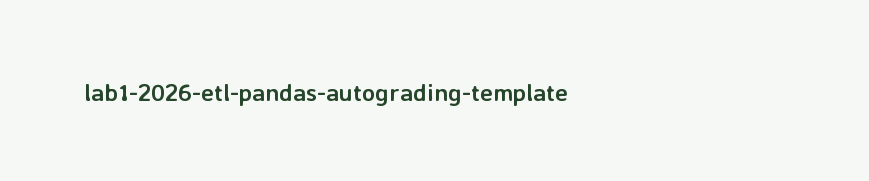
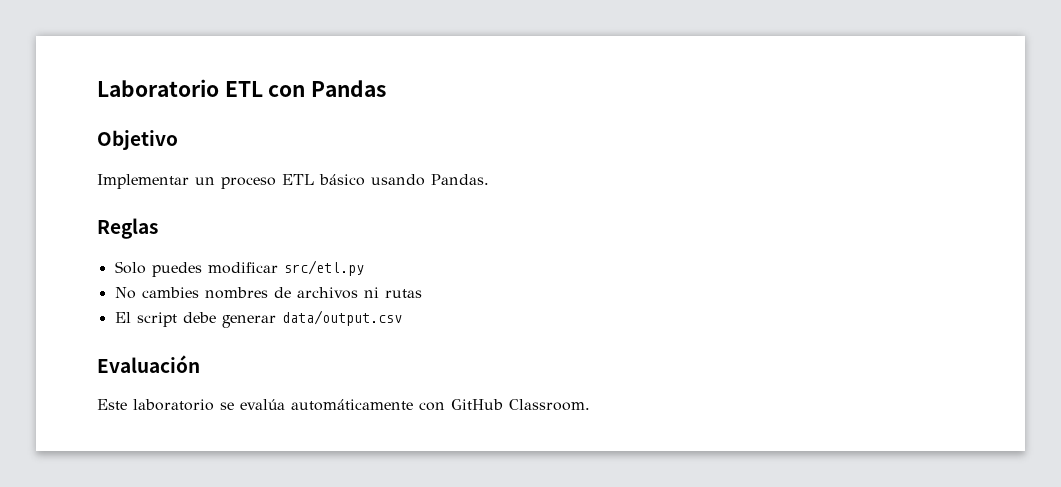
[84,84,568,106] lab1-2026-etl-pandas-autograding-template -> [97,79,387,97] [97,130,178,150] [97,174,489,189] [97,218,158,239] [114,260,364,277] [114,287,422,299] [114,310,402,328] [97,355,200,373] [97,399,590,411] Laboratorio ETL con Pandas // Objetivo // Implementar un proceso ETL básico usando Pandas. // Reglas // Solo puedes modificar src/etl.py // No cambies nombres de archivos ni rutas // El script debe generar data/output.csv // Evaluación // Este laboratorio se evalúa automáticamente con GitHub Classroom.

